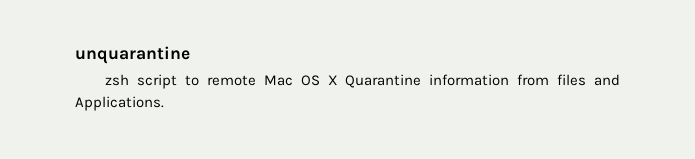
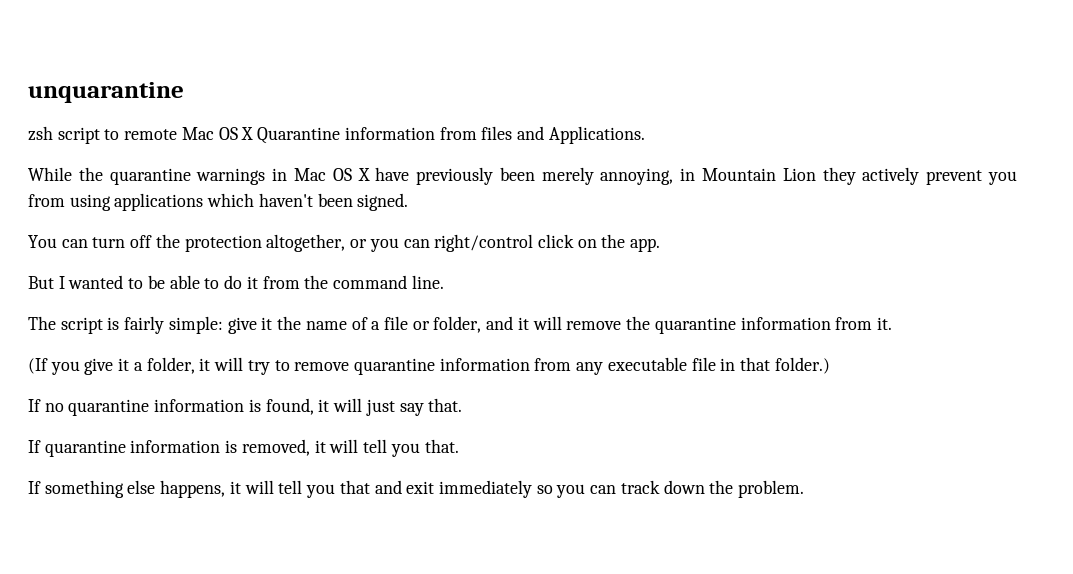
(164, 103) none -> [28,167,1017,185] [28,193,409,211] [28,234,661,252] [28,275,444,289] [28,316,892,334] [28,357,830,375] [28,398,463,416] [28,439,459,457] [28,480,805,498] // While the quarantine warnings in Mac OS X have previously been merely annoying, in Mountain Lion they actively prevent you from using applications which haven't been signed. // You can turn off the protection altogether, or you can right/control click on the app. // But I wanted to be able to do it from the command line. // The script is fairly simple: give it the name of a file or folder, and it will remove the quarantine information from it. // (If you give it a folder, it will try to remove quarantine information from any executable file in that folder.) // If no quarantine information is found, it will just say that. // If quarantine information is removed, it will tell you that. // If something else happens, it will tell you that and exit immediately so you can track down the problem.

